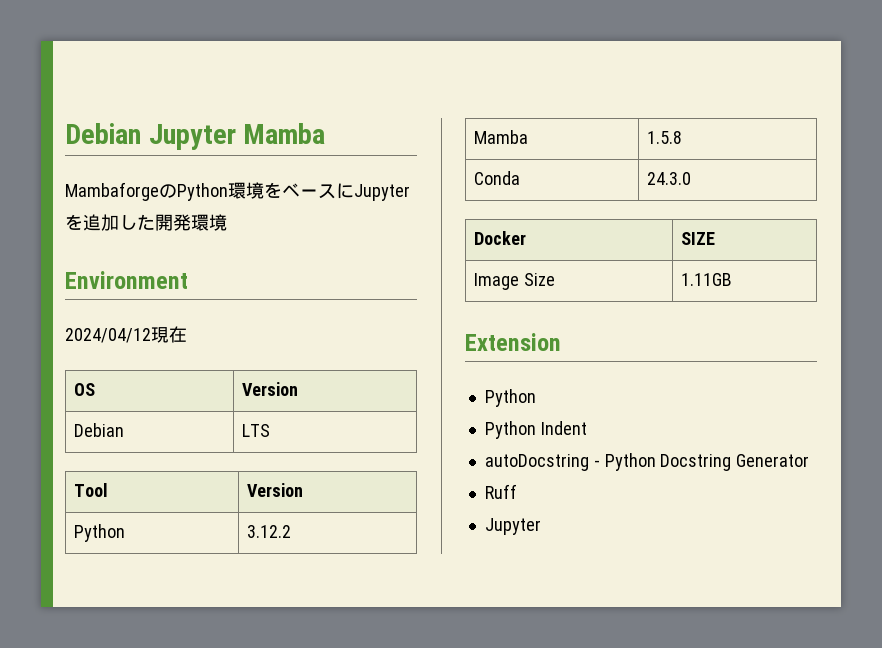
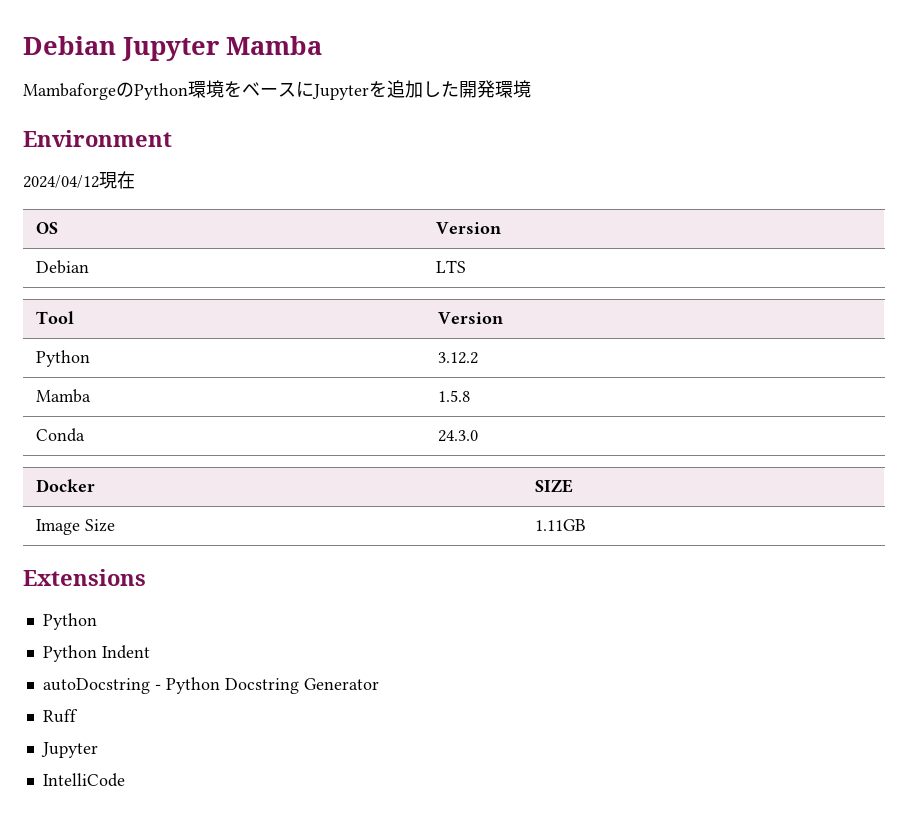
[465,333,561,351] Extension -> [23,569,146,586] Extensions
(541, 526) none -> [42,773,125,787] // IntelliCode

